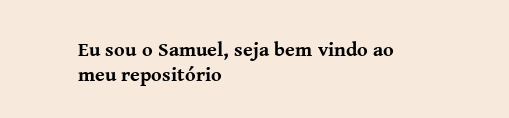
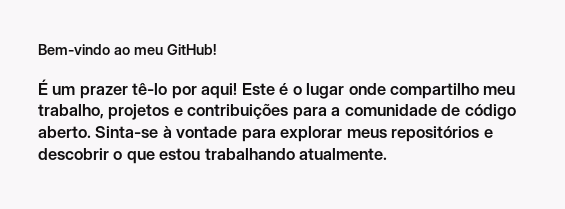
[78,41,394,61] [78,66,223,86] Eu sou o Samuel, seja bem vindo ao meu repositório -> [38,44,216,55] [38,79,516,99] [38,103,516,120] [38,126,493,142] [38,148,388,164] Bem-vindo ao meu GitHub! // É um prazer tê-lo por aqui! Este é o lugar onde compartilho meu trabalho, projetos e contribuições para a comunidade de código aberto. Sinta-se à vontade para explorar meus repositórios e descobrir o que estou trabalhando atualmente.

